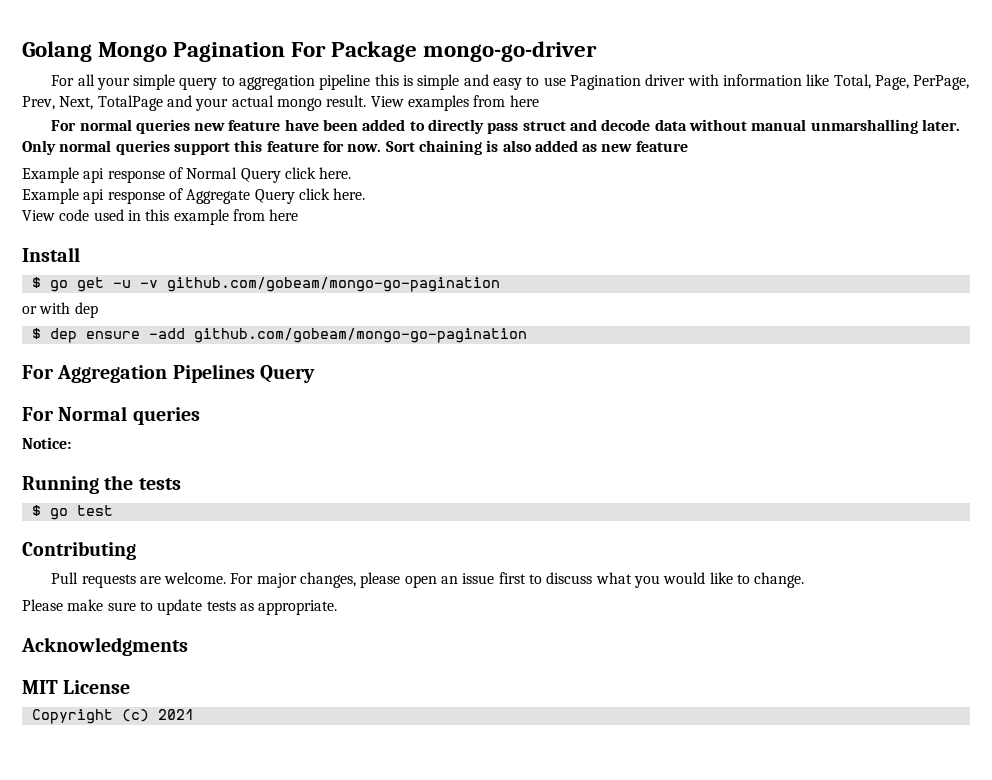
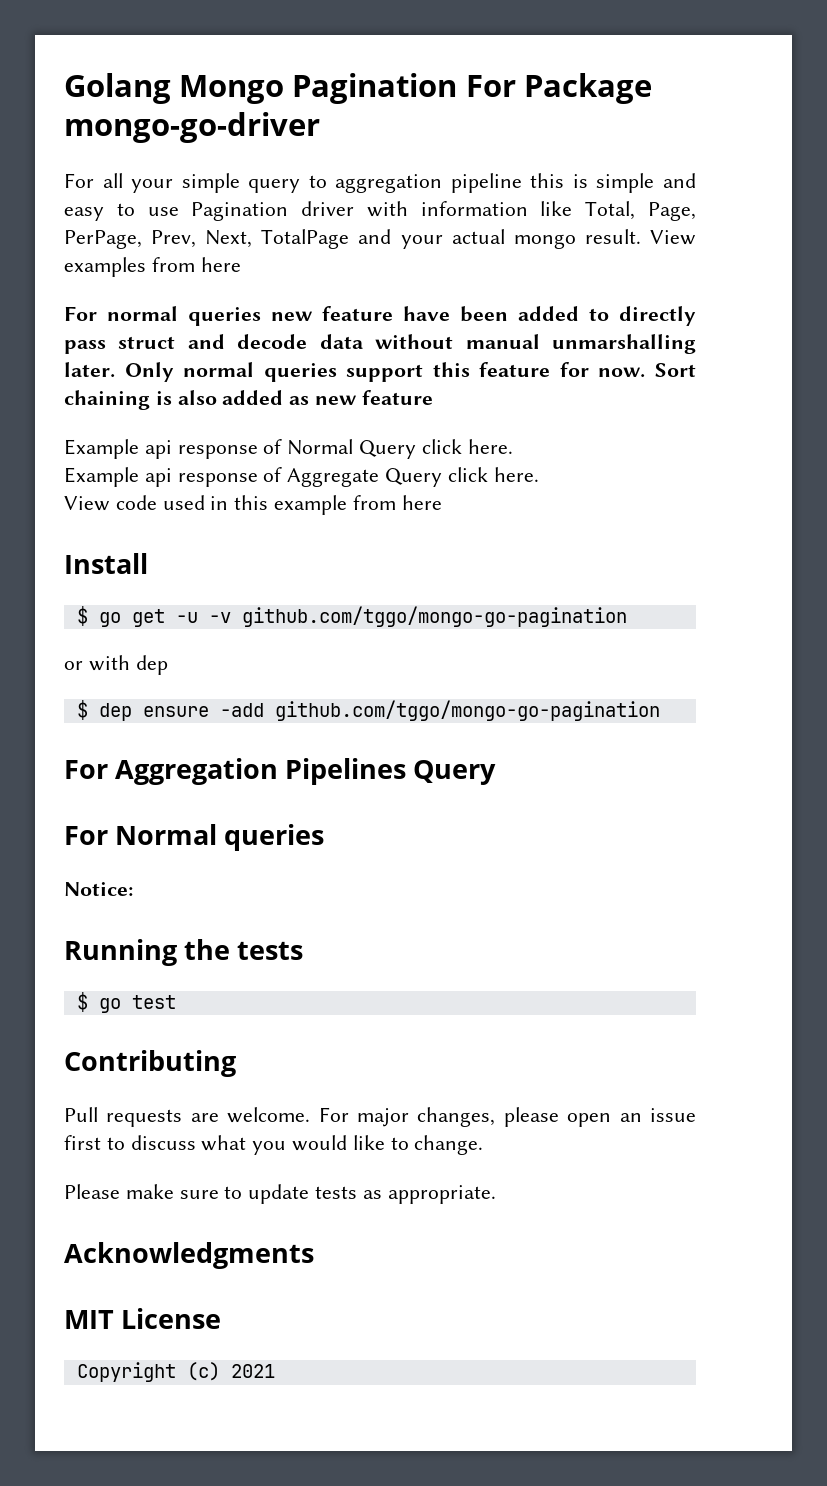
[166,277,500,292] github.com/gobeam/mongo-go-pagination -> [241,606,627,627] github.com/tggo/mongo-go-pagination
[193,328,527,343] github.com/gobeam/mongo-go-pagination -> [274,700,660,721] github.com/tggo/mongo-go-pagination

